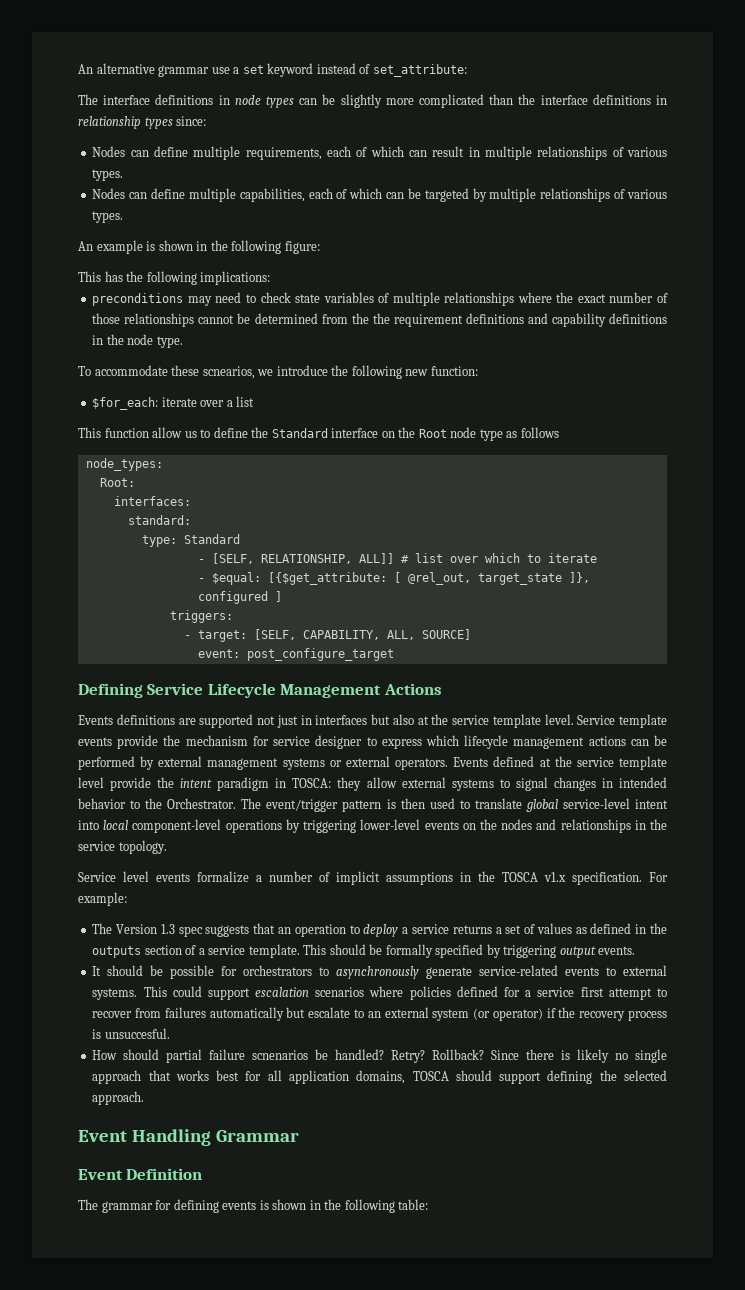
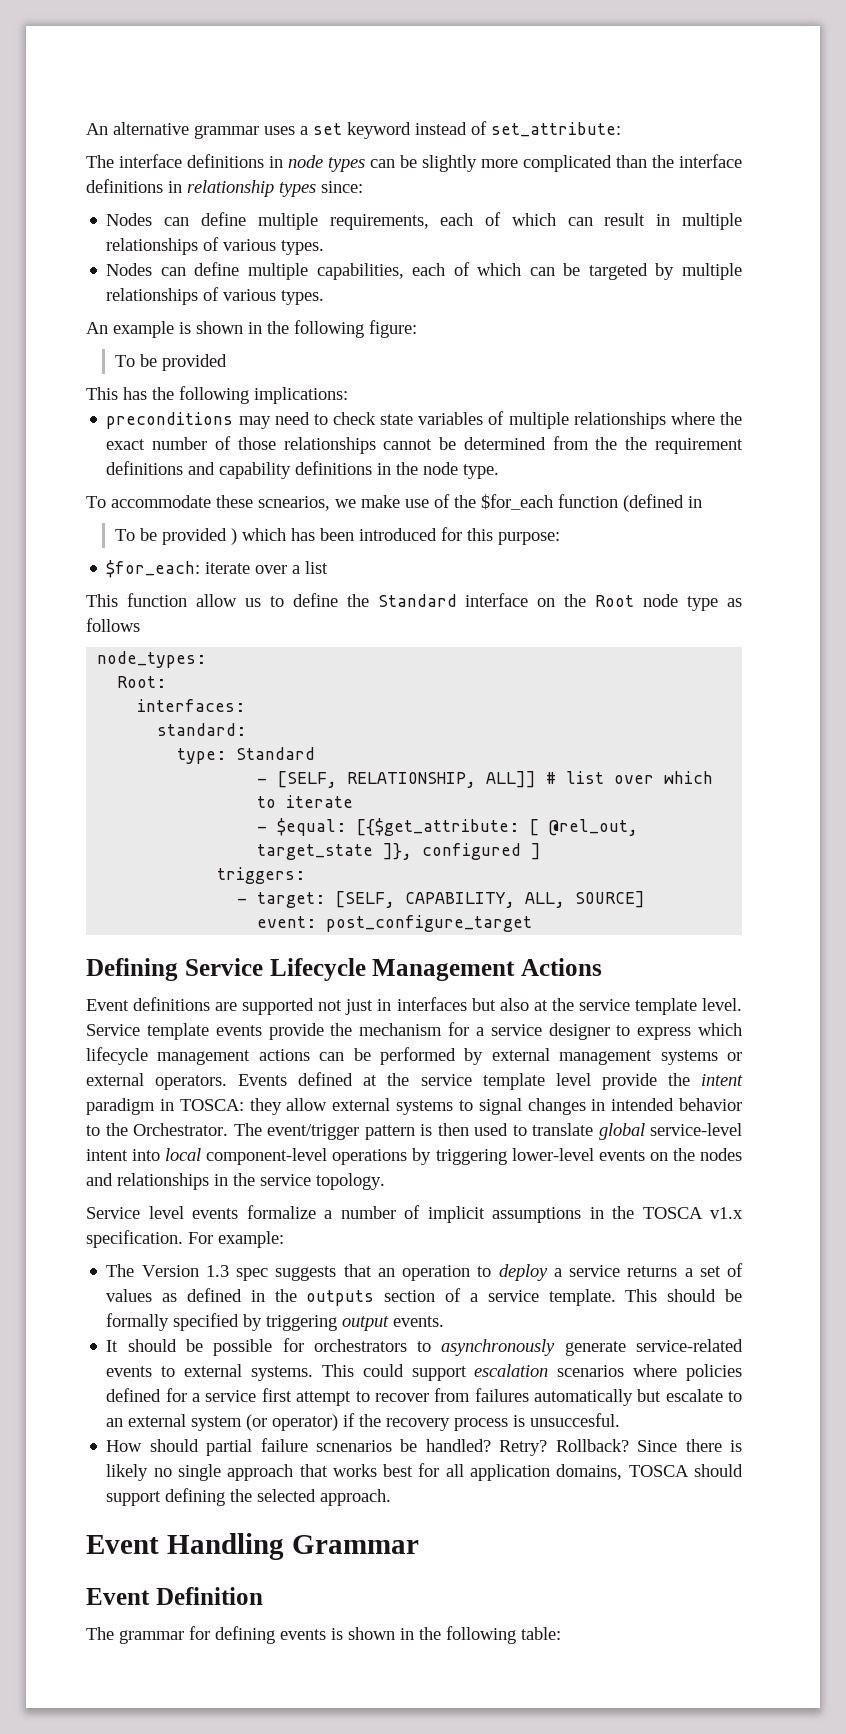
[211,67,230,74] use -> [264,126,295,135] uses
(320, 247) none -> [115,354,228,371] // To be provided
[276,365,478,379] introduce the following new function: -> [361,494,702,512] [115,527,561,545] make use of the $for_each function (defined in // To be provided ) which has been introduced for this purpose:
[78,715,113,725] Events -> [86,999,129,1011] Event
(269, 741) none -> [475,1027,484,1036] a

